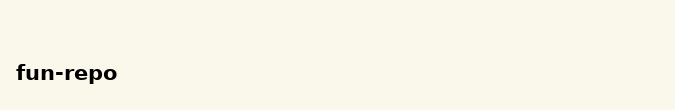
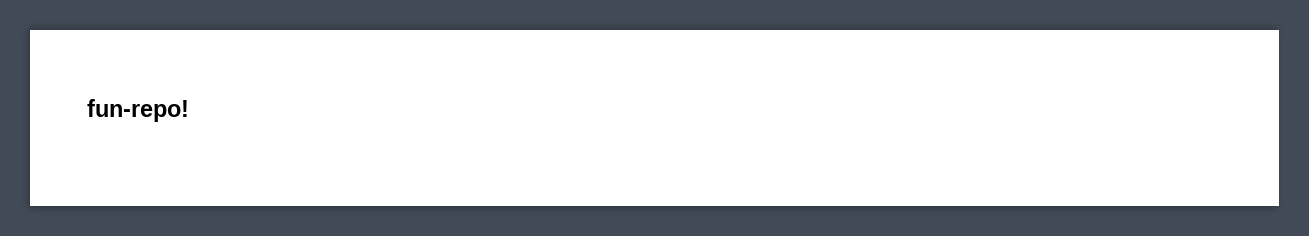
[16,64,117,84] fun-repo -> [87,99,189,122] fun-repo!

